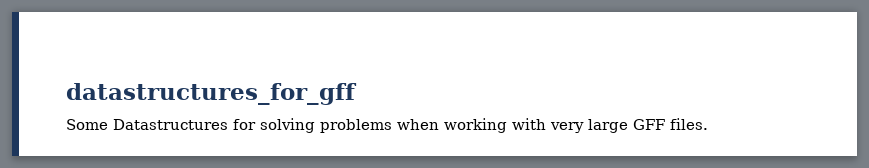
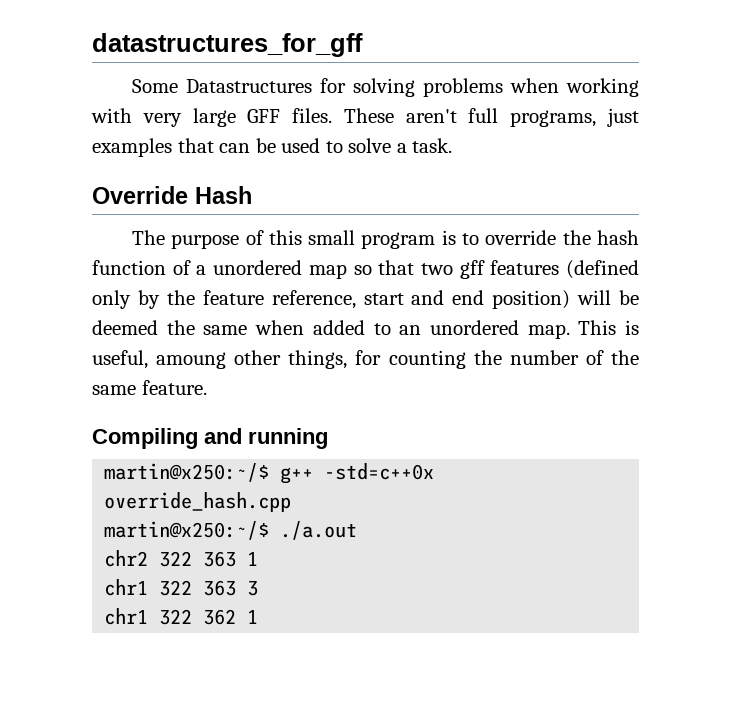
(708, 124) none -> [343,108,639,127] [92,138,453,157] [92,186,252,204] [131,230,639,249] [92,260,639,279] [92,290,639,309] [92,320,639,339] [92,350,640,369] [92,380,207,395] [92,428,328,449] [104,463,435,484] [104,492,292,512] [104,521,358,540] [104,550,259,567] [104,579,259,596] [104,608,259,625] These aren't full programs, just examples that can be used to solve a task. // Override Hash // The purpose of this small program is to override the hash function of a unordered map so that two gff features (defined only by the feature reference, start and end position) will be deemed the same when added to an unordered map. This is useful, amoung other things, for counting the number of the same feature. // Compiling and running // martin@x250:~/$ g++ -std=c++0x override_hash.cpp // martin@x250:~/$ ./a.out // chr2 322 363 1 // chr1 322 363 3 // chr1 322 362 1

